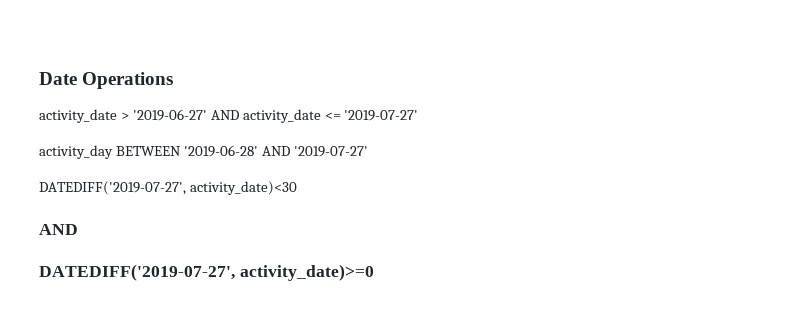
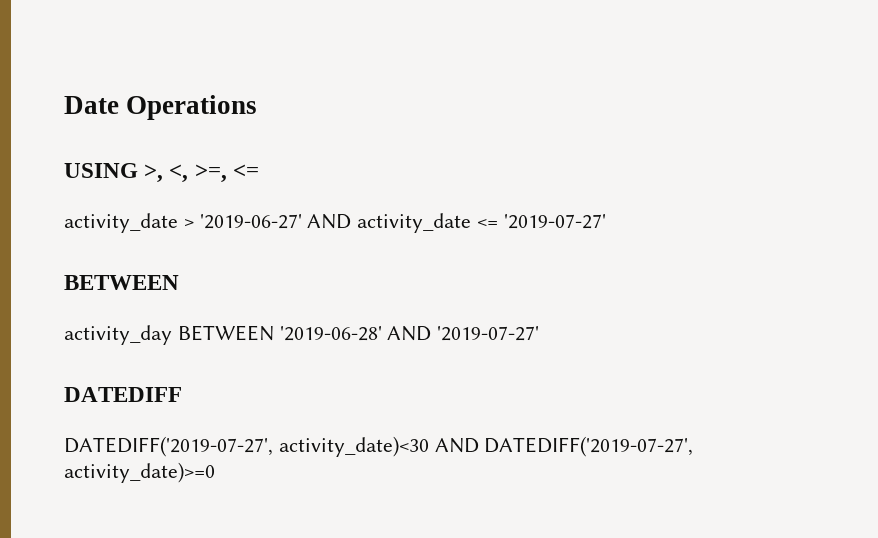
(174, 80) none -> [64,163,259,183] // USING >, <, >=, <=
(419, 115) none -> [64,275,179,290] // BETWEEN
(368, 151) none -> [64,387,182,402] // DATEDIFF
[39,224,78,235] // AND // -> [434,438,479,453] AND

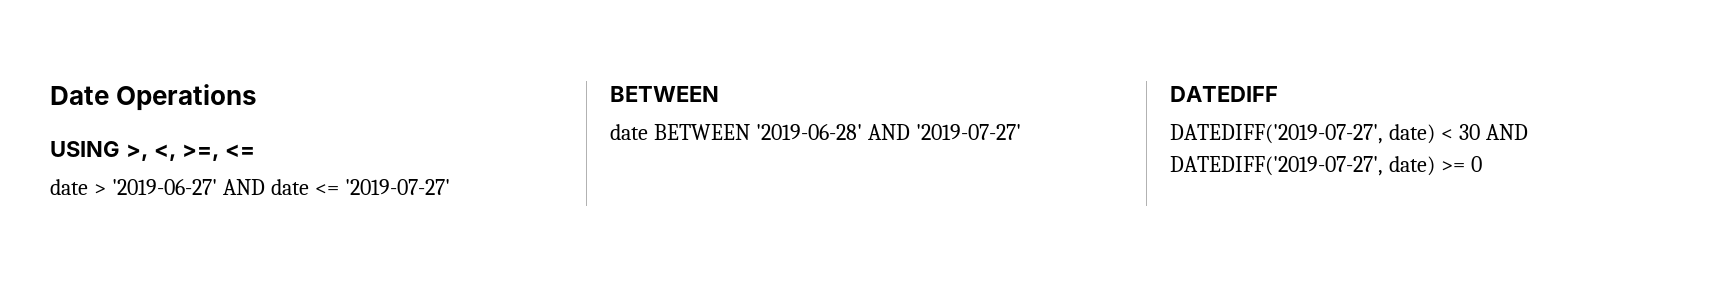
[64,213,178,233] activity_date -> [50,179,88,195] date
[357,213,472,233] activity_date -> [270,179,309,195] date
[64,325,172,345] activity_day -> [610,124,648,140] date
[278,436,694,457] [64,462,215,483] activity_date)<30 AND DATEDIFF('2019-07-27', activity_date)>=0 -> [1388,124,1528,144] [1170,156,1482,176] date) < 30 AND DATEDIFF('2019-07-27', date) >= 0

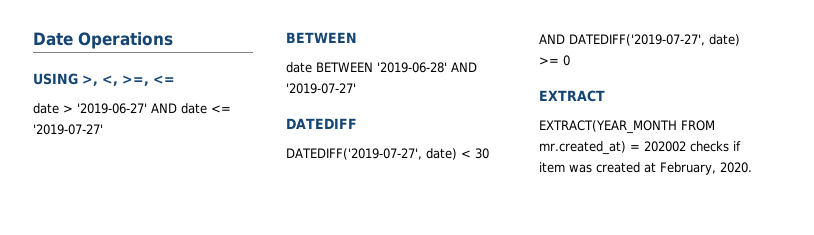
(1482, 164) none -> [539,90,605,102] [539,120,715,134] [539,141,741,155] [539,162,752,175] // EXTRACT // EXTRACT(YEAR_MONTH FROM mr.created_at) = 202002 checks if item was created at February, 2020.

